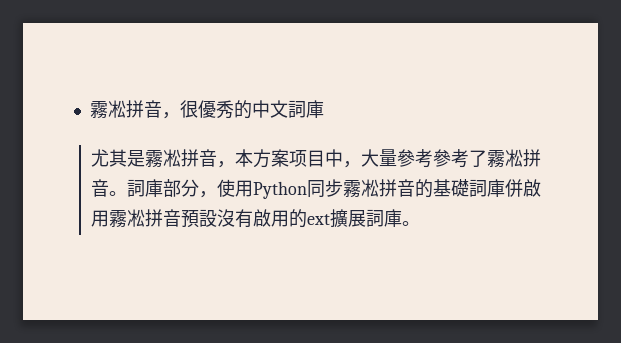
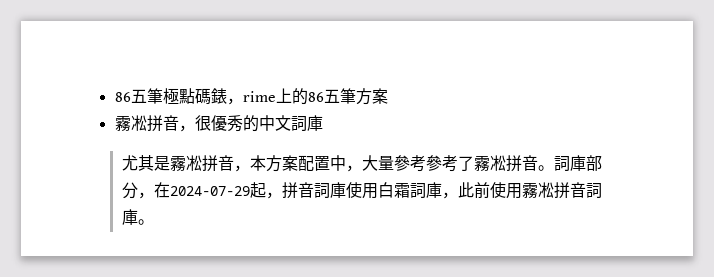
(89, 109) none -> [114,88,388,105] 86五筆極點碼錶，rime上的86五筆方案 //
[289,150,326,167] 项目 -> [297,155,330,171] 配置
[217,179,542,199] [91,209,367,228] 使用Python同步霧凇拼音的基礎詞庫併啟用霧凇拼音預設沒有啟用的ext擴展 -> [153,182,586,199] 在2024-07-29起，拼音詞庫使用白霜詞庫，此前使用霧凇拼音

